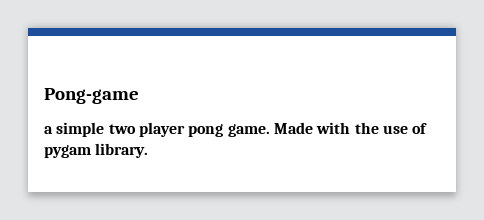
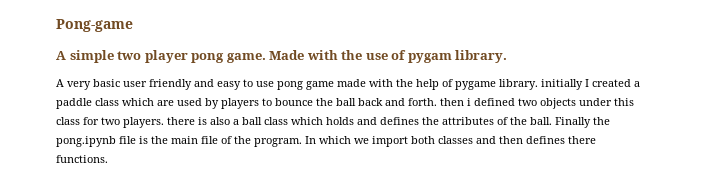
[44,126,53,134] a -> [56,51,66,60] A
(149, 150) none -> [56,79,640,90] [56,98,634,109] [56,117,610,128] [56,136,596,147] [56,155,108,163] // A very basic user friendly and easy to use pong game made with the help of pygame library. initially I created a paddle class which are used by players to bounce the ball back and forth. then i defined two objects under this class for two players. there is also a ball class which holds and defines the attributes of the ball. Finally the pong.ipynb file is the main file of the program. In which we import both classes and then defines there functions.

